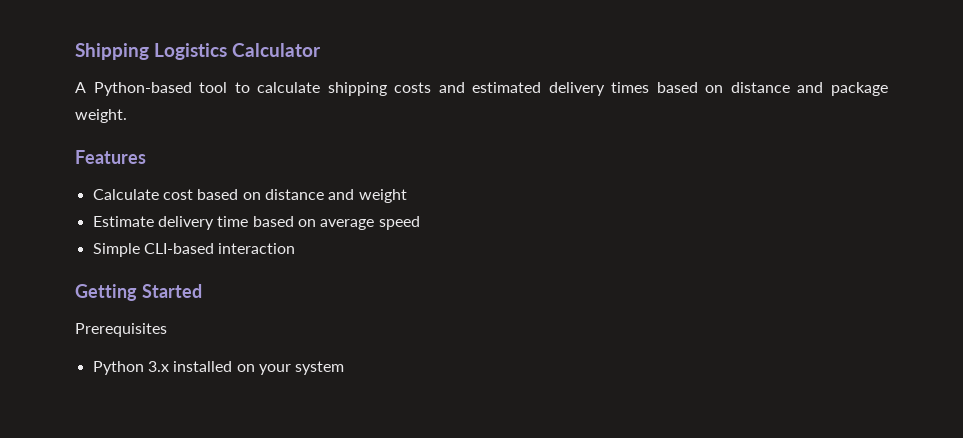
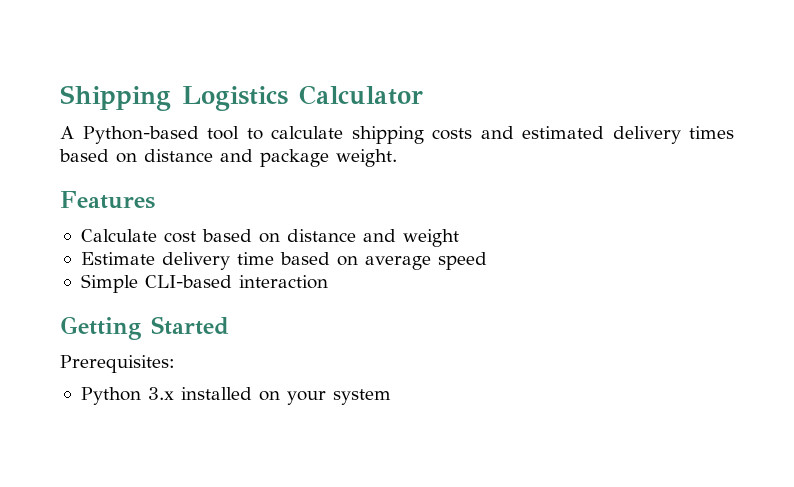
[75,323,167,337] Prerequisites -> [60,355,175,373] Prerequisites:

